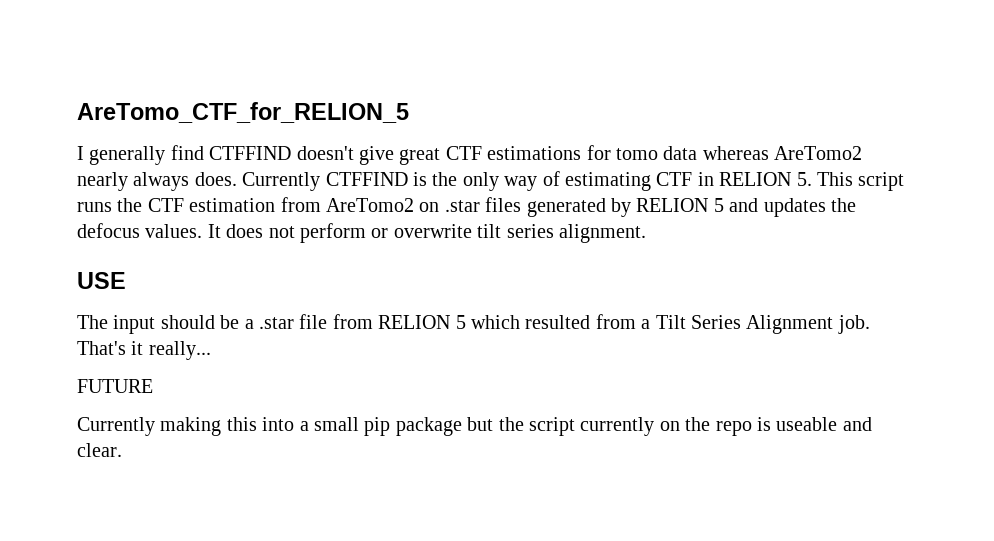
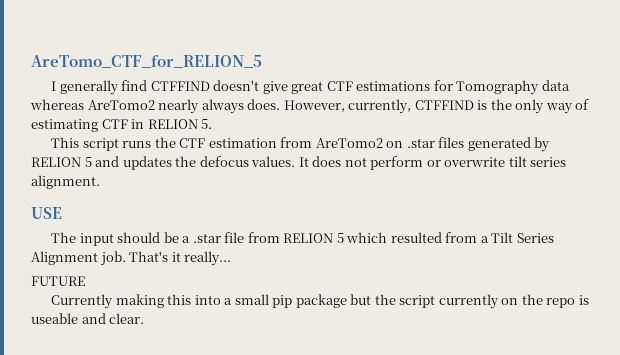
[615,148,658,160] tomo -> [456,80,540,95] Tomography
[242,172,321,191] Currently -> [283,99,412,114] However, currently,
(812, 179) none -> (213, 124) //

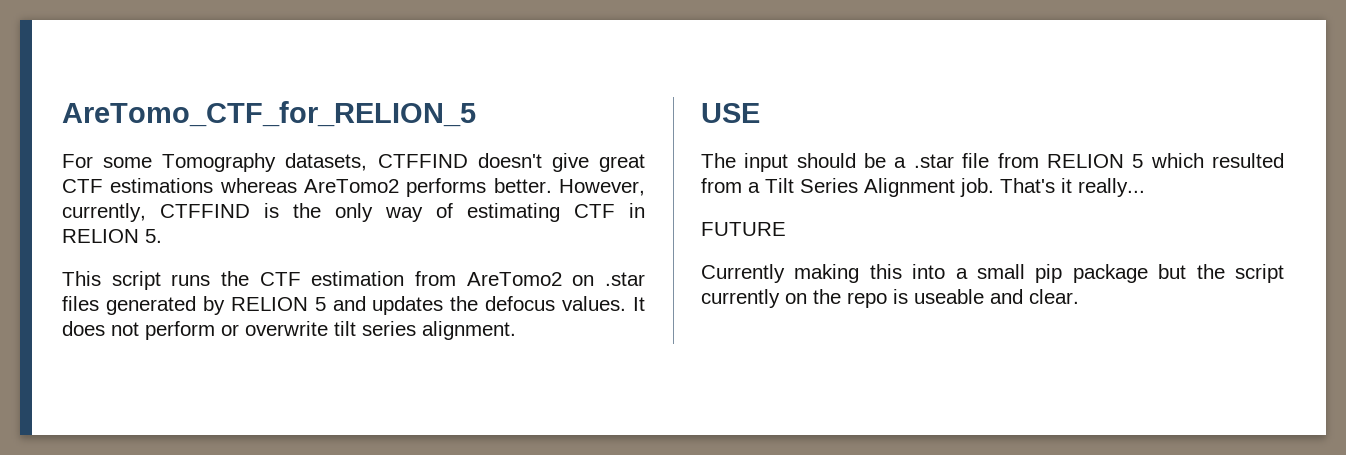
[50,80,148,95] I generally find -> [62,153,368,172] For some Tomography datasets,
[433,80,570,95] [30,99,281,114] for Tomography data whereas AreTomo2 nearly always does. -> [219,178,552,197] whereas AreTomo2 performs better.

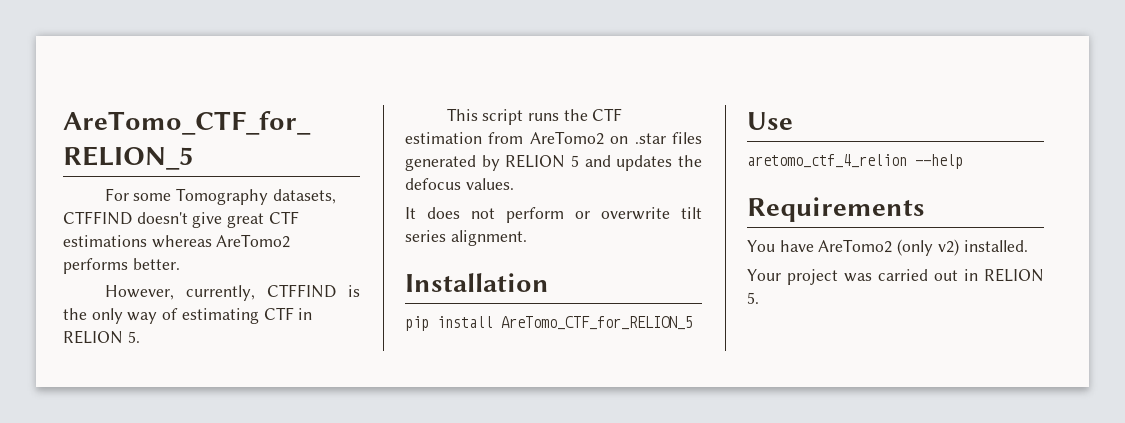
(552, 185) none -> (180, 264) //
(627, 303) none -> (514, 184) //
[701,103,760,123] [701,153,1284,172] [701,178,1145,197] [701,222,786,236] [701,264,1284,283] [701,289,1079,308] USE // The input should be a .star file from RELION 5 which resulted from a Tilt Series Alignment job. That's it really... // FUTURE // Currently making this into a small pip package but the script currently on the repo is useable and clear. -> [405,273,549,292] [405,316,693,331] [747,112,793,130] [747,154,963,169] [747,197,925,222] [747,239,1028,256] [747,268,1044,285] [747,292,759,304] Installation // pip install AreTomo_CTF_for_RELION_5 // Use // aretomo_ctf_4_relion --help // Requirements // You have AreTomo2 (only v2) installed. // Your project was carried out in RELION 5.

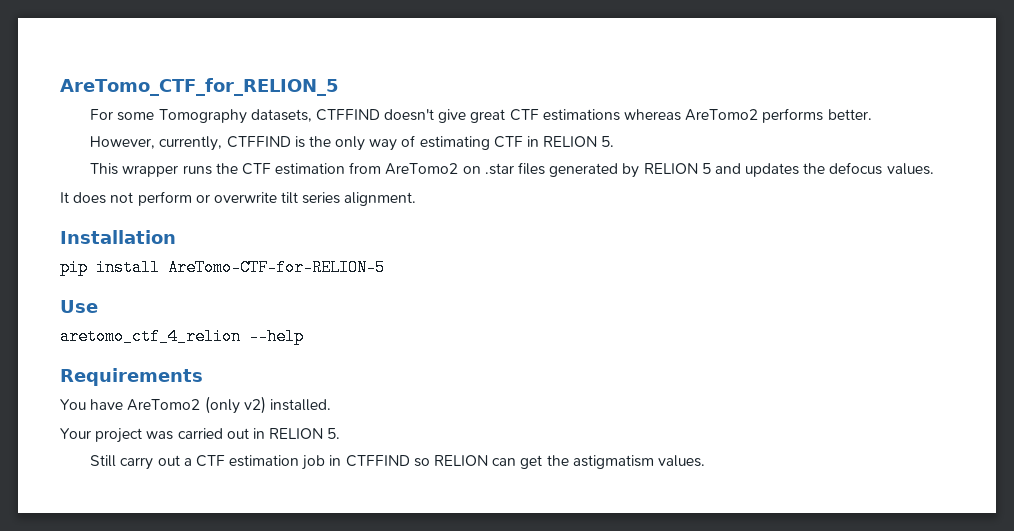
[482,109,524,125] script -> [122,165,179,177] wrapper
[501,316,693,330] AreTomo_CTF_for_RELION_5 -> [168,259,385,276] AreTomo-CTF-for-RELION-5
(759, 298) none -> [90,455,705,470] // Still carry out a CTF estimation job in CTFFIND so RELION can get the astigmatism values.

